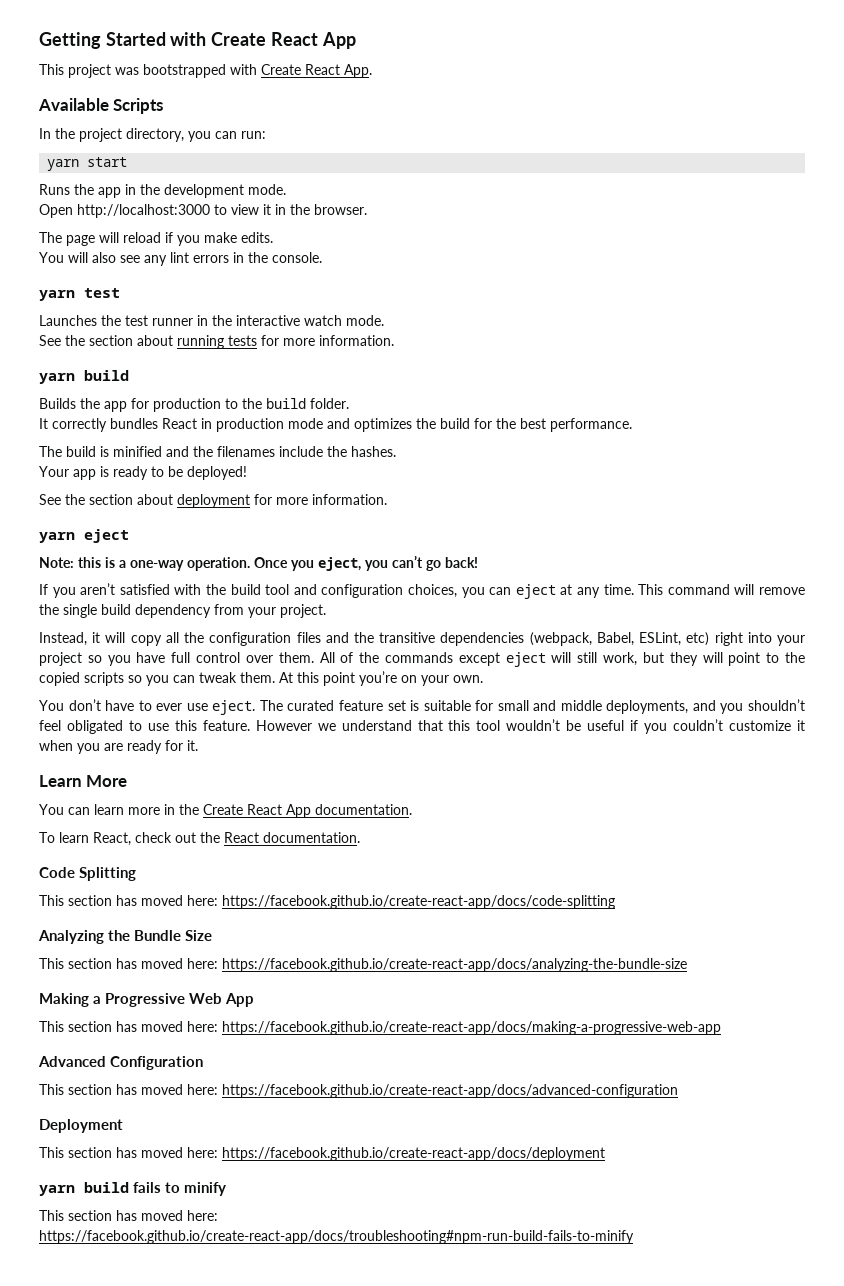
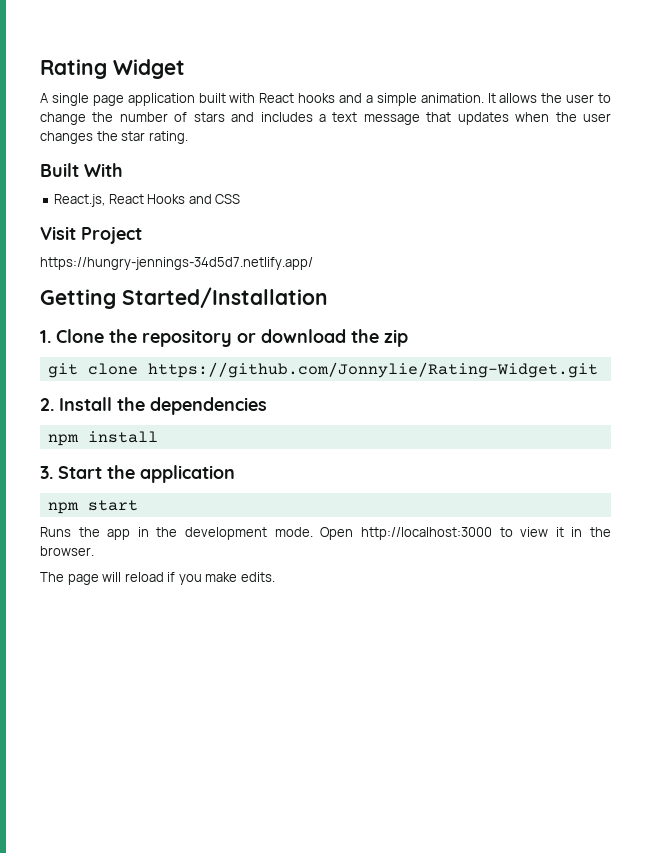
[39,32,356,49] [39,64,372,78] [38,98,164,114] [39,128,266,142] [47,159,80,171] Getting Started with Create React App // This project was bootstrapped with Create React App. // Available Scripts // In the project directory, you can run: // yarn -> [40,59,185,79] [40,93,611,106] [40,112,612,125] [40,131,188,144] [40,163,123,177] [54,194,241,207] [40,226,142,244] [40,257,313,270] [40,287,328,309] [40,329,408,347] [47,362,598,378] [40,397,267,415] [47,431,158,446] [40,465,235,483] [47,502,79,514] Rating Widget // A single page application built with React hooks and a simple animation. It allows the user to change the number of stars and includes a text message that updates when the user changes the star rating. // Built With // React.js, React Hooks and CSS // Visit Project // https://hungry-jennings-34d5d7.netlify.app/ // Getting Started/Installation // 1. Clone the repository or download the zip // git clone https://github.com/Jonnylie/Rating-Widget.git // 2. Install the dependencies // npm install // 3. Start the application // npm
(286, 189) // -> (313, 532) none
[39,252,322,266] [39,288,120,301] [39,315,384,326] [39,335,394,349] [39,370,129,384] [39,398,349,412] [39,418,632,432] [39,446,396,457] [39,466,247,480] [39,494,387,508] [39,529,129,543] [39,555,478,571] [39,583,806,599] [39,604,326,618] [39,632,805,646] [39,652,806,667] [39,671,483,686] [39,699,805,715] [39,719,805,734] [39,740,198,754] [39,775,128,787] [39,804,412,818] [39,832,360,846] [39,867,137,881] [39,895,615,909] [38,930,213,944] [39,958,687,972] [39,993,255,1007] [39,1021,721,1035] [38,1056,204,1070] [39,1084,678,1098] [39,1119,123,1133] [39,1147,605,1161] [39,1182,227,1196] [39,1210,218,1221] [39,1230,634,1244] // You will also see any lint errors in the console. // yarn test // Launches the test runner in the interactive watch mode. // See the section about running tests for more information. // yarn build // Builds the app for production to the build folder. // It correctly bundles React in production mode and optimizes the build for the best performance. // The build is minified and the filenames include the hashes. // Your app is ready to be deployed! // See the section about deployment for more information. // yarn eject // Note: this is a one-way operation. Once you eject, you can’t go back! // If you aren’t satisfied with the build tool and configuration choices, you can eject at any time. This command will remove the single build dependency from your project. // Instead, it will copy all the configuration files and the transitive dependencies (webpack, Babel, ESLint, etc) right into your project so you have full control over them. All of the commands except eject will still work, but they will point to the copied scripts so you can tweak them. At this point you’re on your own. // You don’t have to ever use eject. The curated feature set is suitable for small and middle deployments, and you shouldn’t feel obligated to use this feature. However we understand that this tool wouldn’t be useful if you couldn’t customize it when you are ready for it. // Learn More // You can learn more in the Create React App documentation. // To learn React, check out the React documentation. // Code Splitting // This section has moved here: https://facebook.github.io/create-react-app/docs/code-splitting // Analyzing the Bundle Size // This section has moved here: https://facebook.github.io/create-react-app/docs/analyzing-the-bundle-size // Making a Progressive Web App // This section has moved here: https://facebook.github.io/create-react-app/docs/making-a-progressive-web-app // Advanced Configuration // This section has moved here: https://facebook.github.io/create-react-app/docs/advanced-configuration // Deployment // This section has moved here: https://facebook.github.io/create-react-app/docs/deployment // yarn build fails to minify // This section has moved here: https://facebook.github.io/create-react-app/docs/troubleshooting#npm-run-build-fails-to-minify -> (275, 577) none

